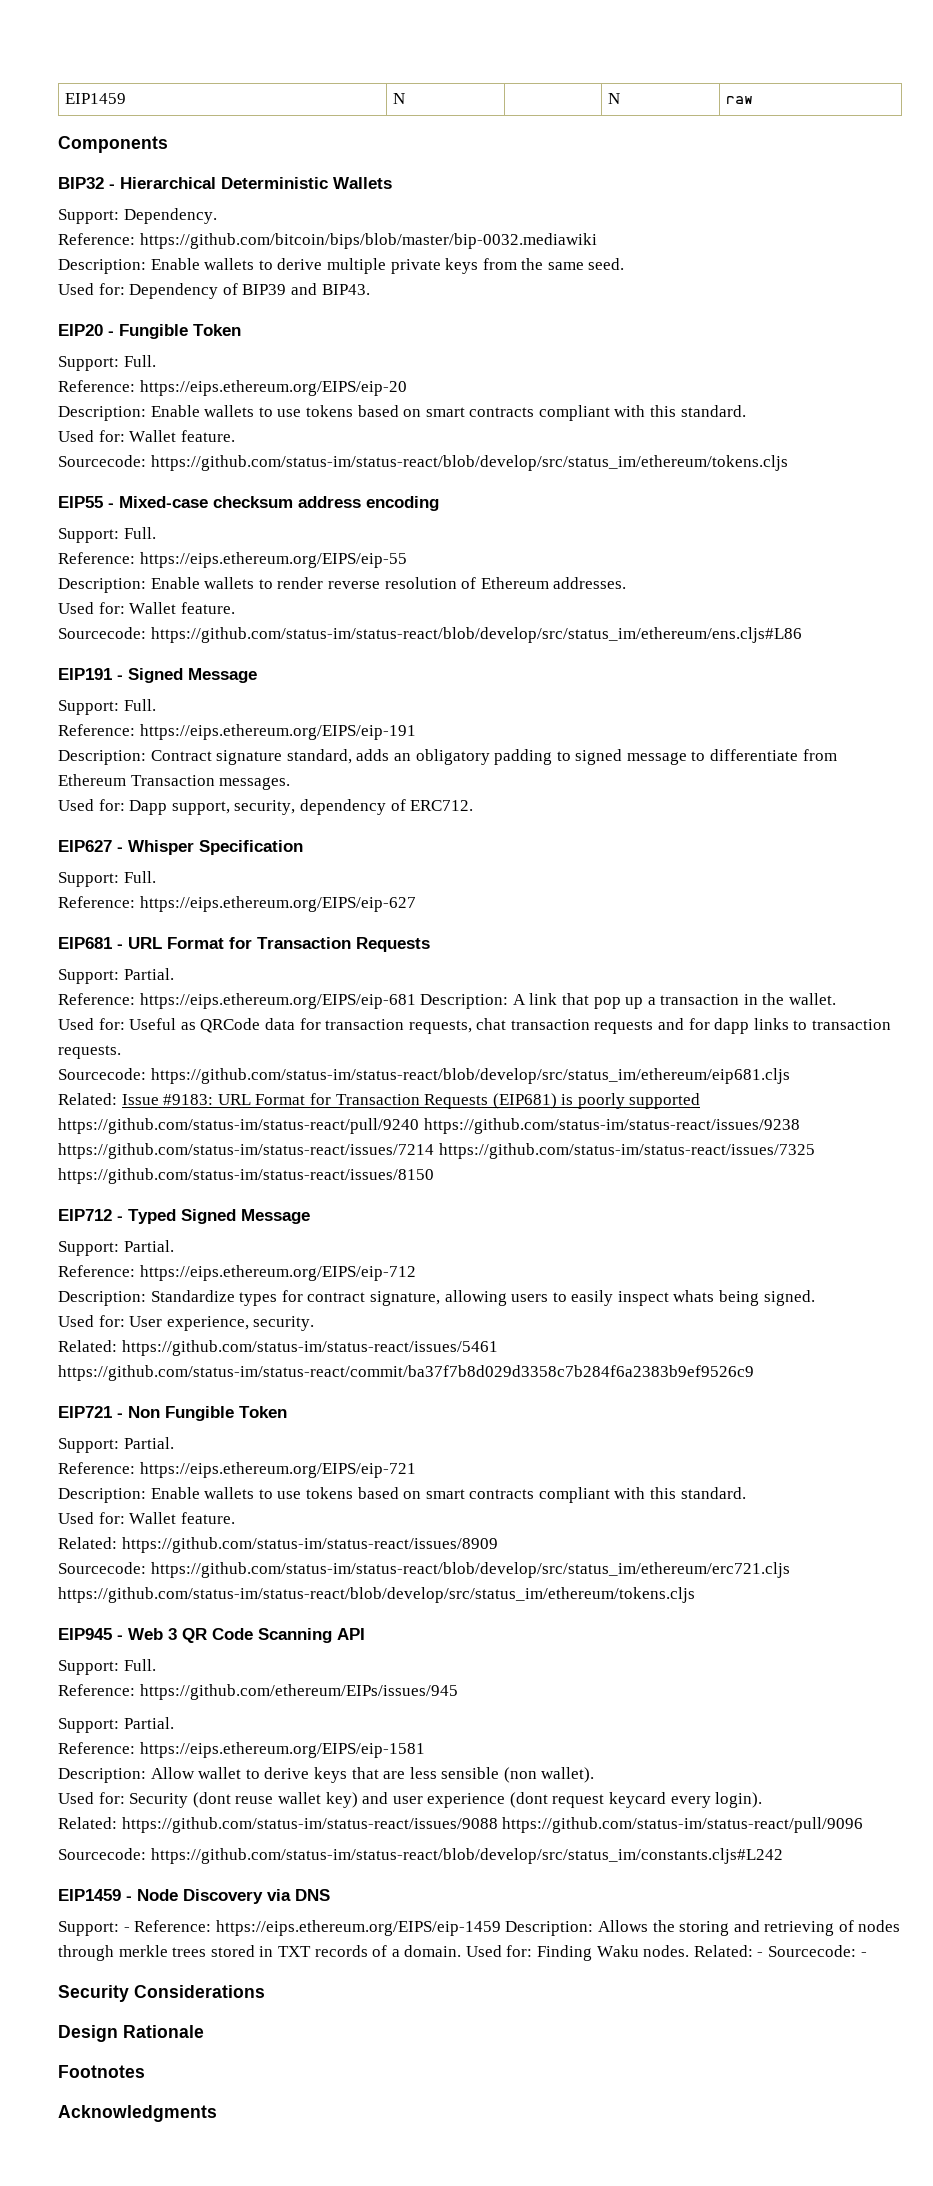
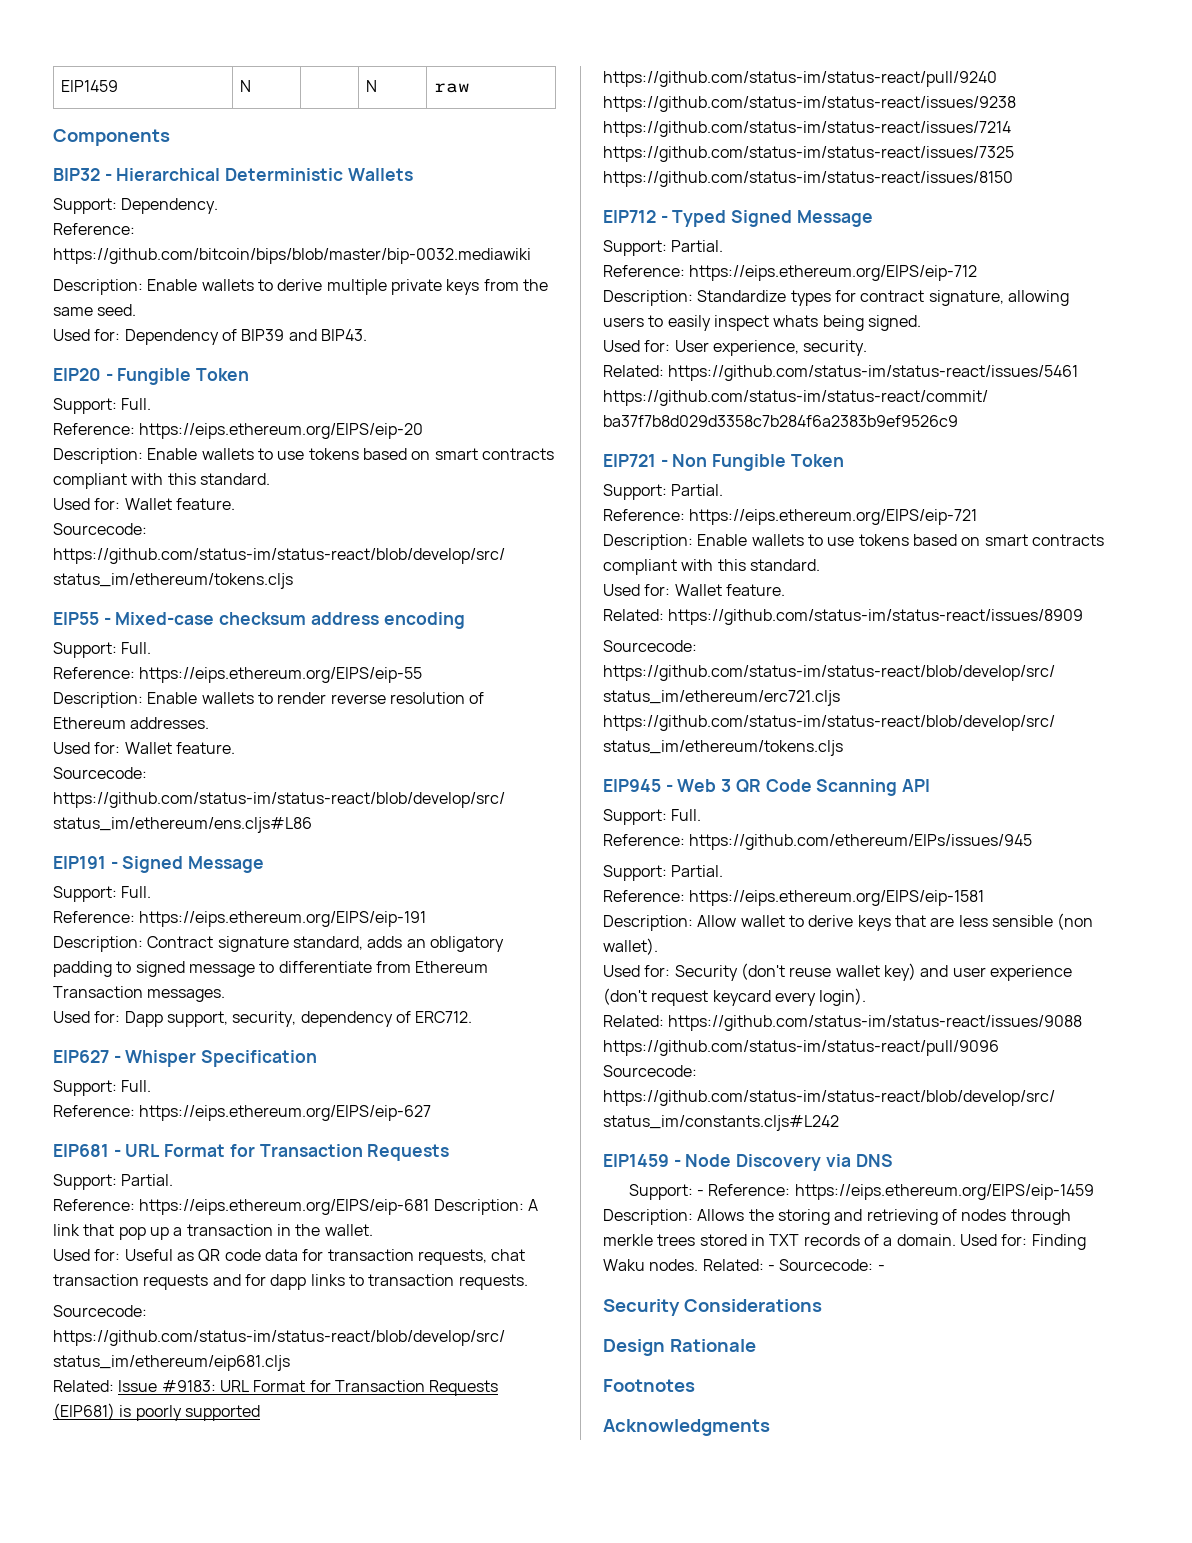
[200,1018,261,1033] QRCode -> [198,1249,261,1262] QR code
[192,1792,231,1808] (dont -> [740,963,785,980] (don't
[509,1792,548,1808] (dont -> [603,988,647,1005] (don't

